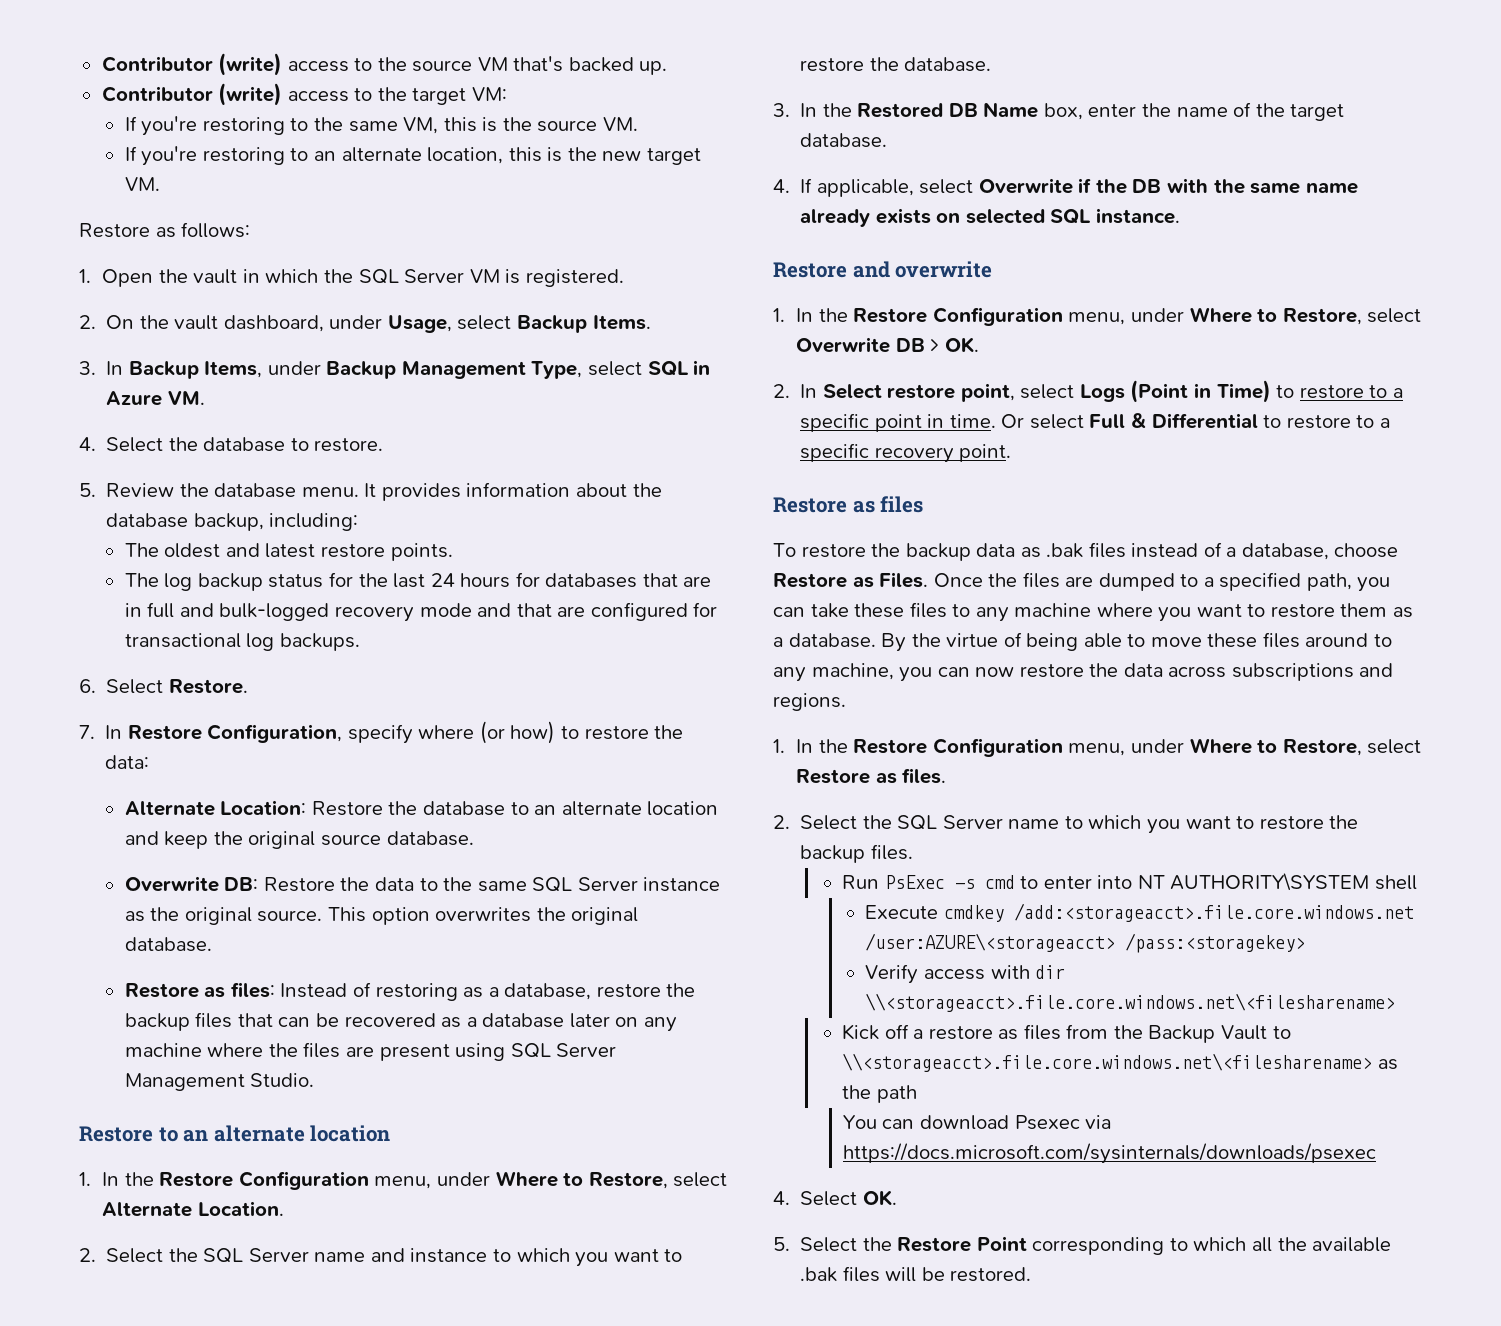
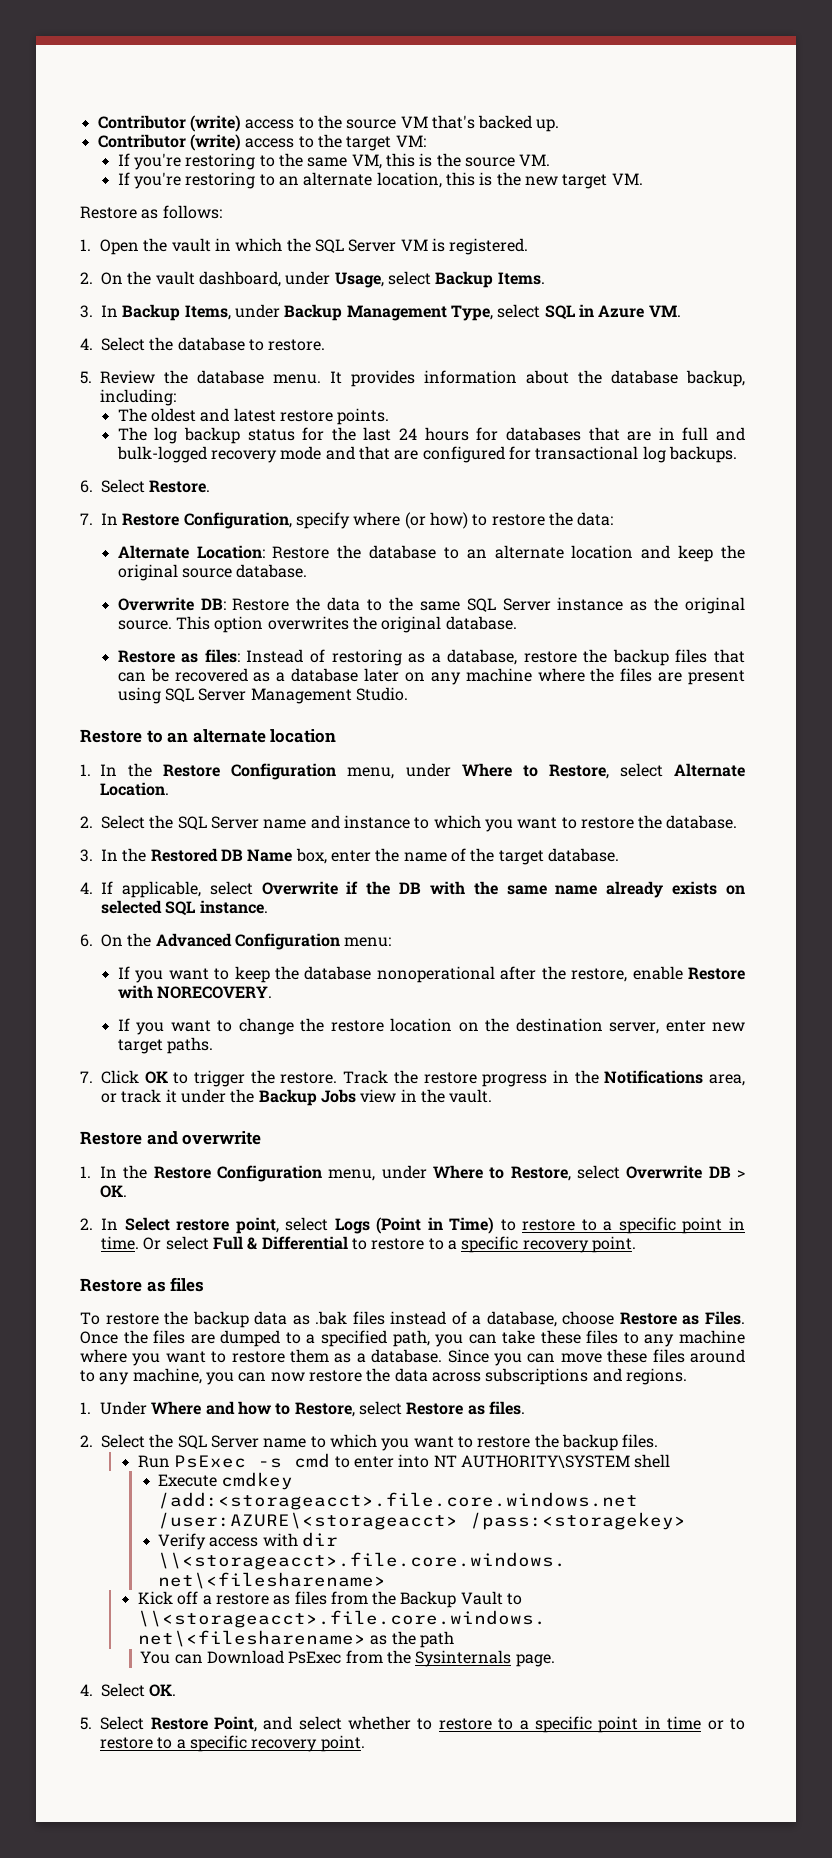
(1180, 216) none -> [80,933,392,950] [117,966,746,983] [117,985,273,999] [117,1018,746,1035] [117,1037,214,1054] [80,1070,745,1087] [101,1089,493,1106] // 6. On the Advanced Configuration menu: // If you want to keep the database nonoperational after the restore, enable Restore with NORECOVERY. // If you want to change the restore location on the destination server, enter new target paths. // 7. Click OK to trigger the restore. Track the restore progress in the Notifications area, or track it under the Backup Jobs view in the vault.
[881,632,1146,652] By the virtue of being able to -> [447,1349,556,1366] Since you can
[796,738,1252,757] In the Restore Configuration menu, under Where -> [100,1401,273,1415] Under Where and how
[919,1115,1112,1130] [842,1143,1376,1164] download Psexec via https://docs.microsoft.com/sysinternals/downloads/psexec -> [207,1650,555,1667] Download PsExec from the Sysinternals page.
[862,1236,1392,1255] [800,1266,1032,1282] the Restore Point corresponding to which all the available .bak files will be restored. -> [150,1716,746,1733] [100,1735,365,1752] Restore Point, and select whether to restore to a specific point in time or to restore to a specific recovery point.

